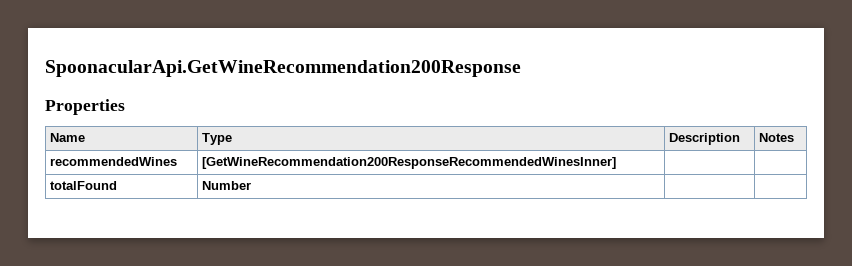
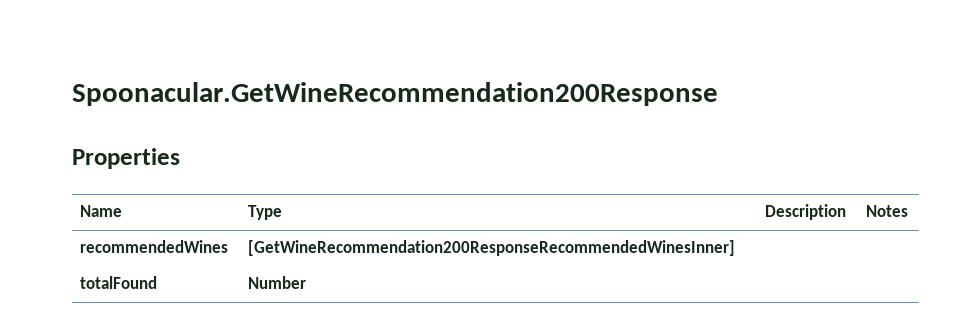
[45,60,521,77] SpoonacularApi.GetWineRecommendation200Response -> [72,82,718,106] Spoonacular.GetWineRecommendation200Response

